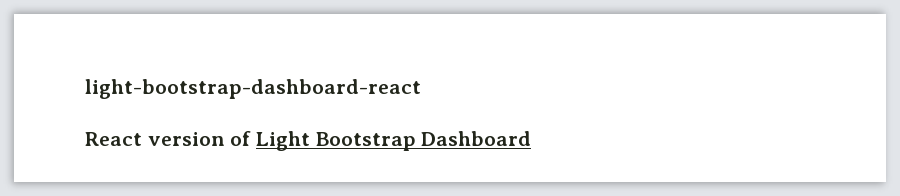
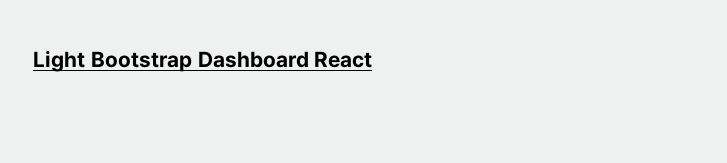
[85,79,421,99] [85,131,252,146] light-bootstrap-dashboard-react // React version of -> (33, 61) none
(532, 138) none -> [314,51,373,68] React

